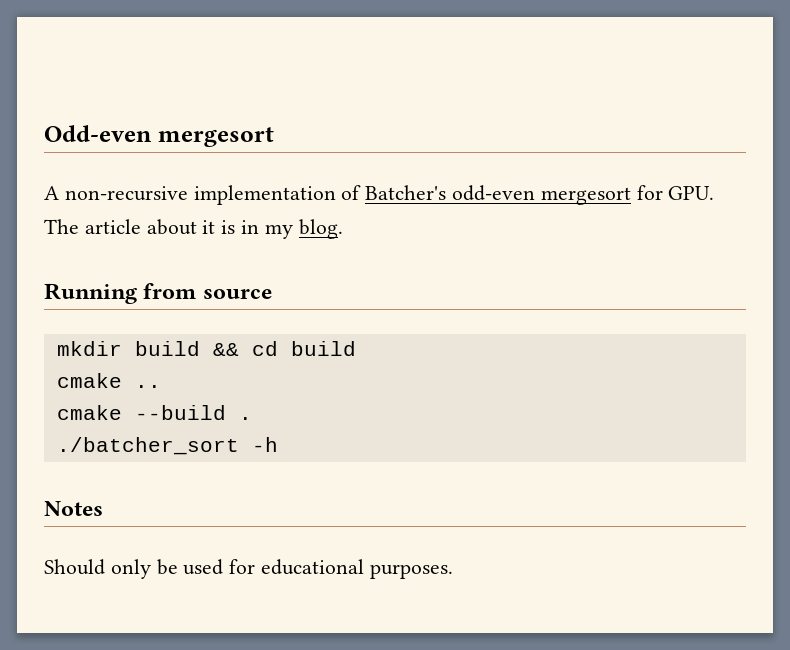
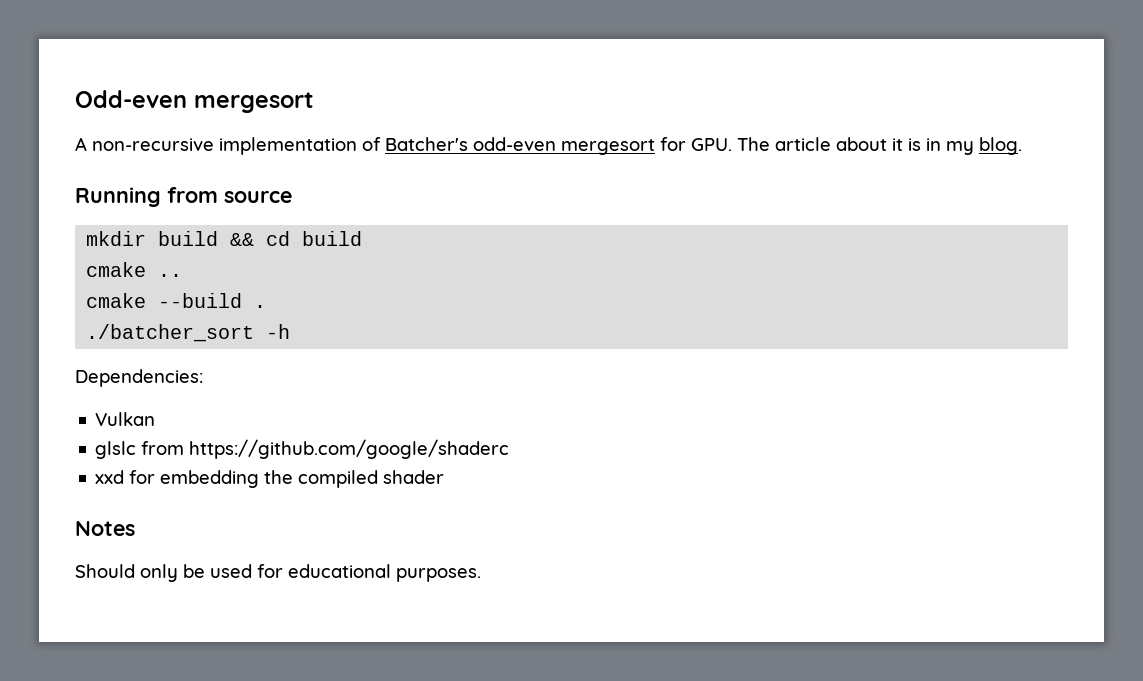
(278, 444) none -> [75,369,203,387] [95,412,156,426] [95,439,510,459] [95,470,445,488] // Dependencies: // Vulkan // glslc from https://github.com/google/shaderc // xxd for embedding the compiled shader

